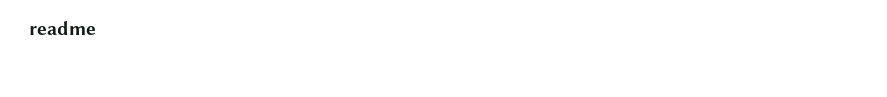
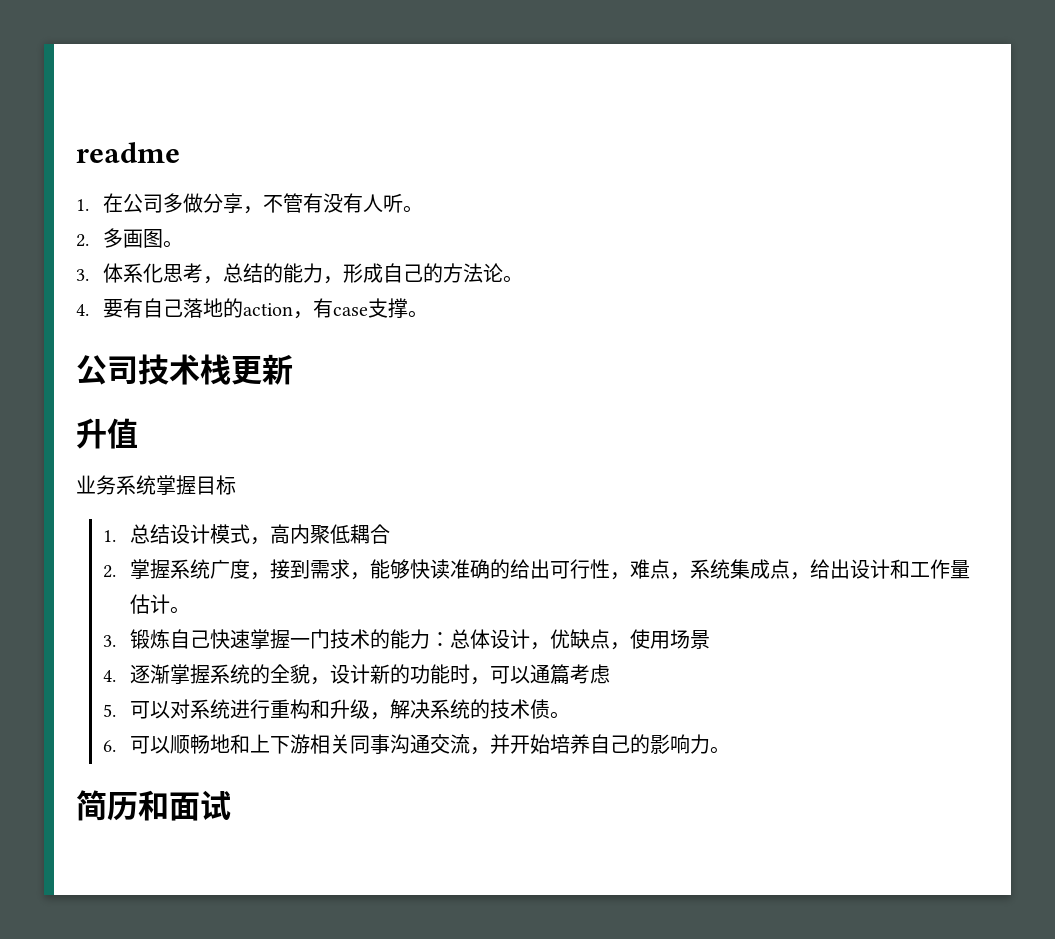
(96, 28) none -> [76,193,424,214] [76,228,184,248] [76,263,524,284] [76,298,429,319] [76,354,293,385] [76,418,138,449] [76,475,236,495] [103,524,391,545] [103,559,971,580] [130,594,191,614] [103,629,711,650] [103,664,611,685] [103,699,571,720] [103,734,731,755] [76,790,231,821] // 1.在公司多做分享，不管有没有人听。 // 2.多画图。 // 3.体系化思考，总结的能力，形成自己的方法论。 // 4.要有自己落地的action，有case支撑。 // 公司技术栈更新 // 升值 // 业务系统掌握目标 // 1.总结设计模式，高内聚低耦合 // 2.掌握系统广度，接到需求，能够快读准确的给出可行性，难点，系统集成点，给出设计和工作量估计。 // 3.锻炼自己快速掌握一门技术的能力：总体设计，优缺点，使用场景 // 4.逐渐掌握系统的全貌，设计新的功能时，可以通篇考虑 // 5.可以对系统进行重构和升级，解决系统的技术债。 // 6.可以顺畅地和上下游相关同事沟通交流，并开始培养自己的影响力。 // 简历和面试

